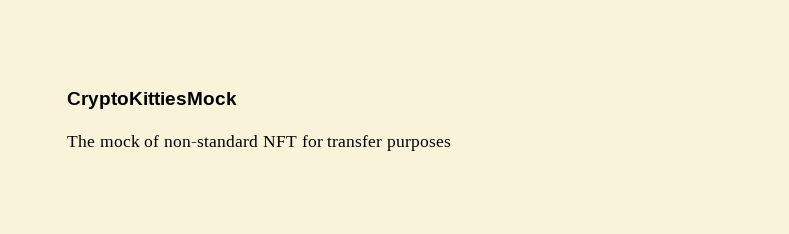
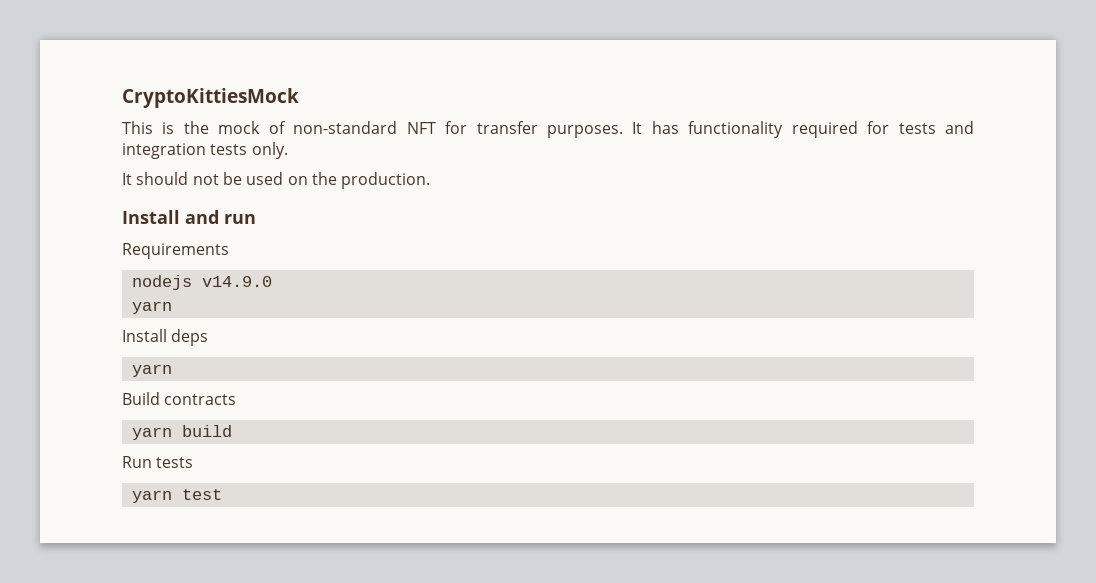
[67,135,95,147] The -> [122,121,209,134] This is the
[387,139,452,151] purposes -> [546,121,974,138] [122,142,288,159] [122,172,431,189] [122,210,256,224] [122,243,229,259] [131,275,272,290] [131,301,172,314] [122,329,209,346] [131,364,172,377] [122,392,237,405] [131,425,232,440] [122,456,194,468] [131,489,222,503] purposes. It has functionality required for tests and integration tests only. // It should not be used on the production. // Install and run // Requirements // nodejs v14.9.0 // yarn // Install deps // yarn // Build contracts // yarn build // Run tests // yarn test

